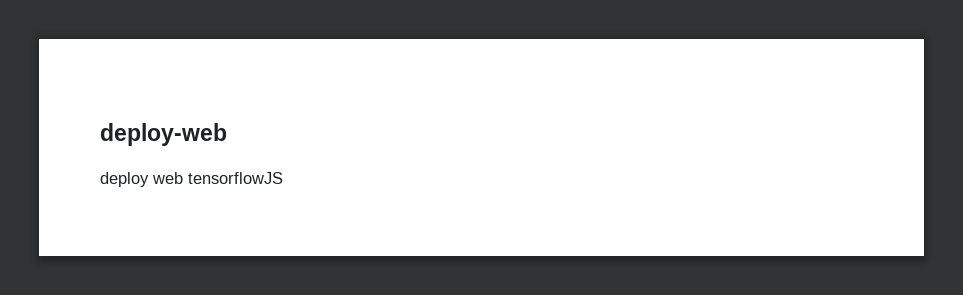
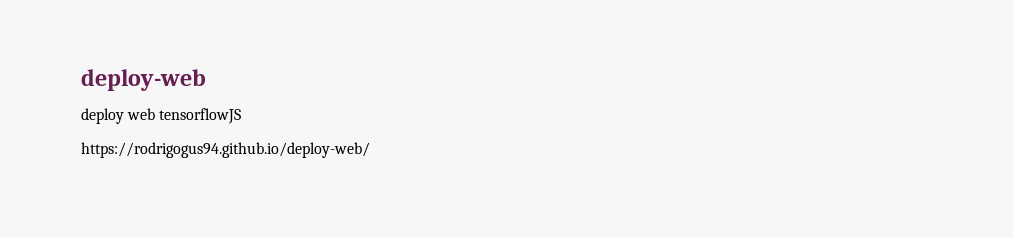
(283, 178) none -> [81,142,370,158] // https://rodrigogus94.github.io/deploy-web/

